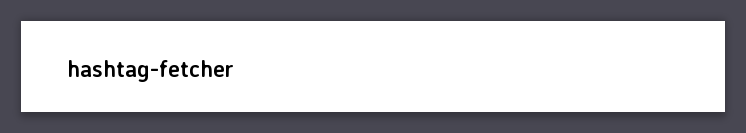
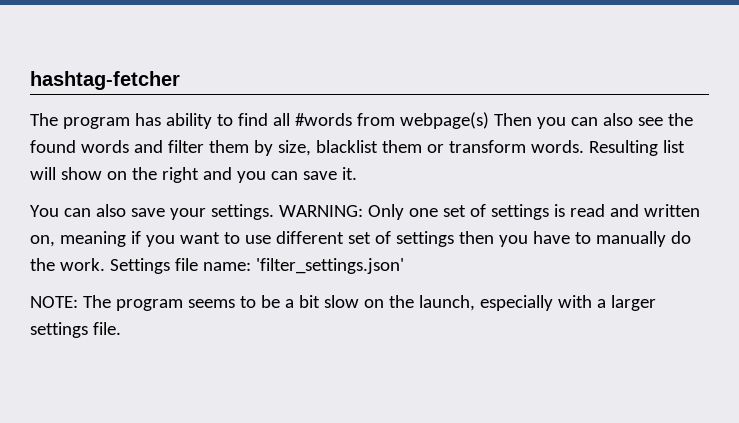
(234, 71) none -> [30,112,693,129] [30,140,685,156] [30,167,357,183] [30,204,700,220] [30,231,691,247] [30,258,404,274] [30,295,656,311] [30,322,121,338] // The program has ability to find all #words from webpage(s) Then you can also see the found words and filter them by size, blacklist them or transform words. Resulting list will show on the right and you can save it. // You can also save your settings. WARNING: Only one set of settings is read and written on, meaning if you want to use different set of settings then you have to manually do the work. Settings file name: 'filter_settings.json' // NOTE: The program seems to be a bit slow on the launch, especially with a larger settings file.

